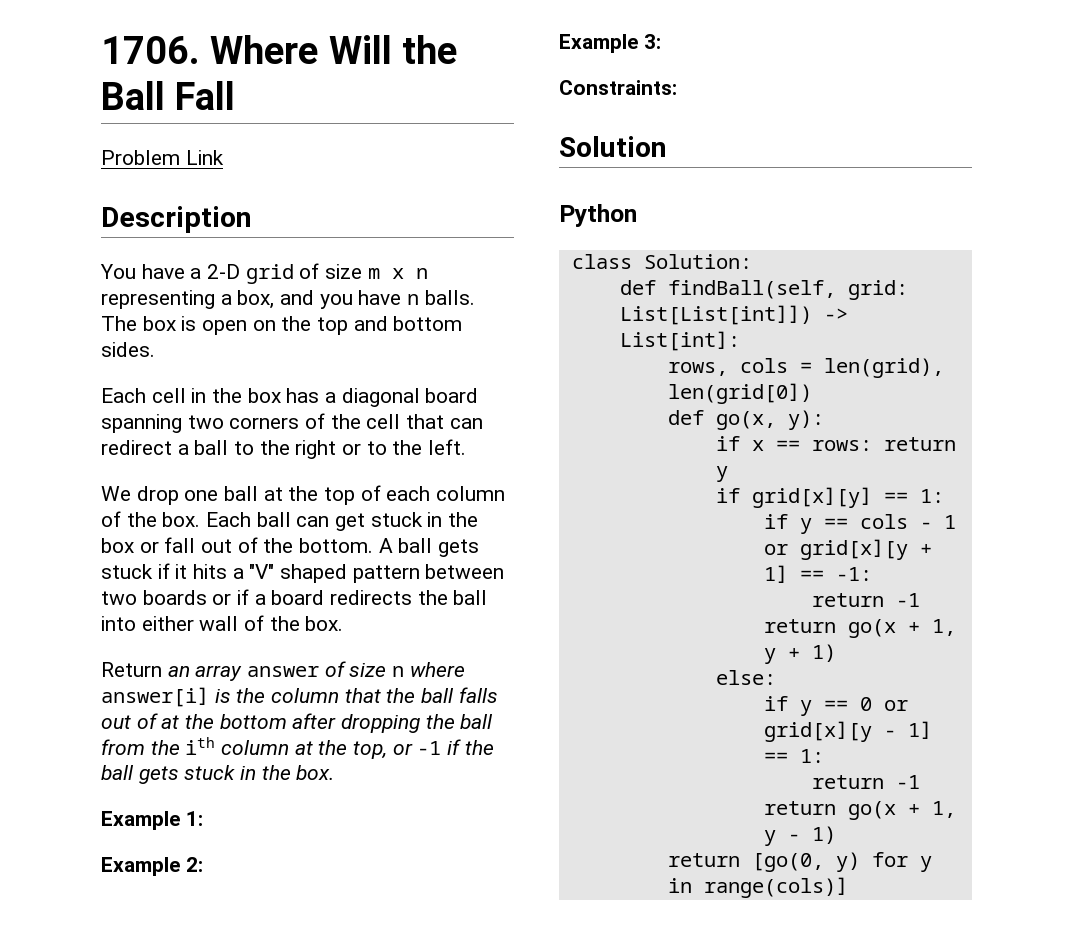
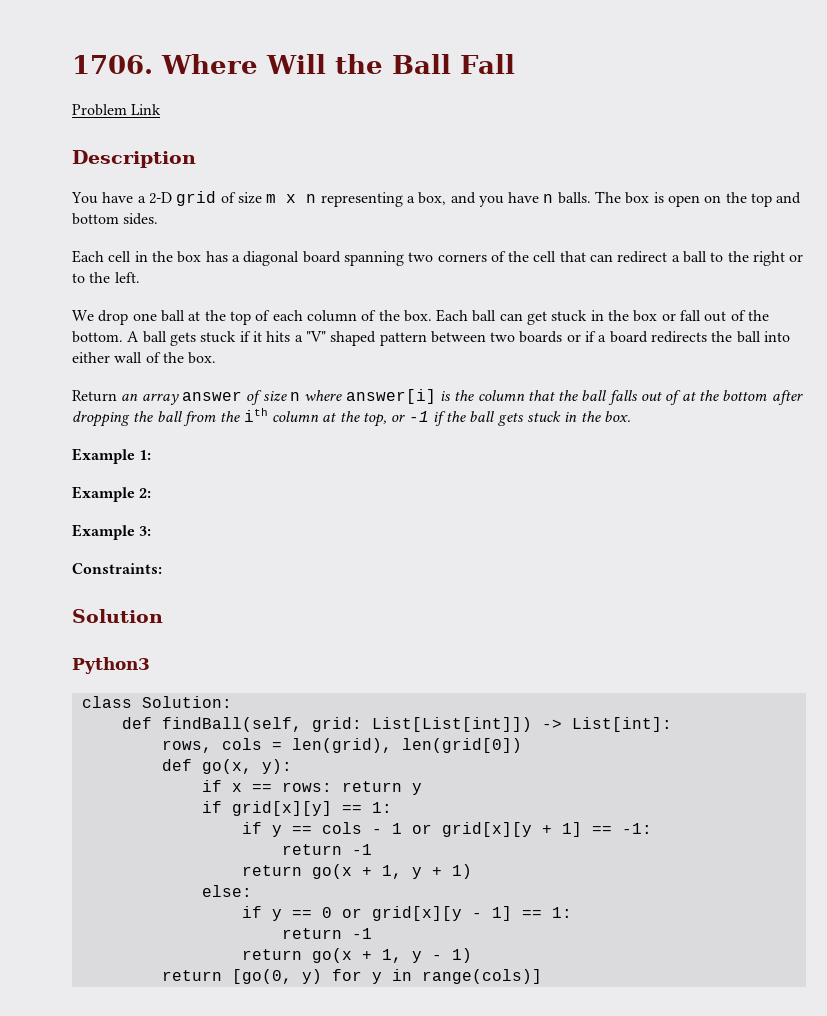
[559,204,637,227] Python -> [72,657,150,674] Python3

